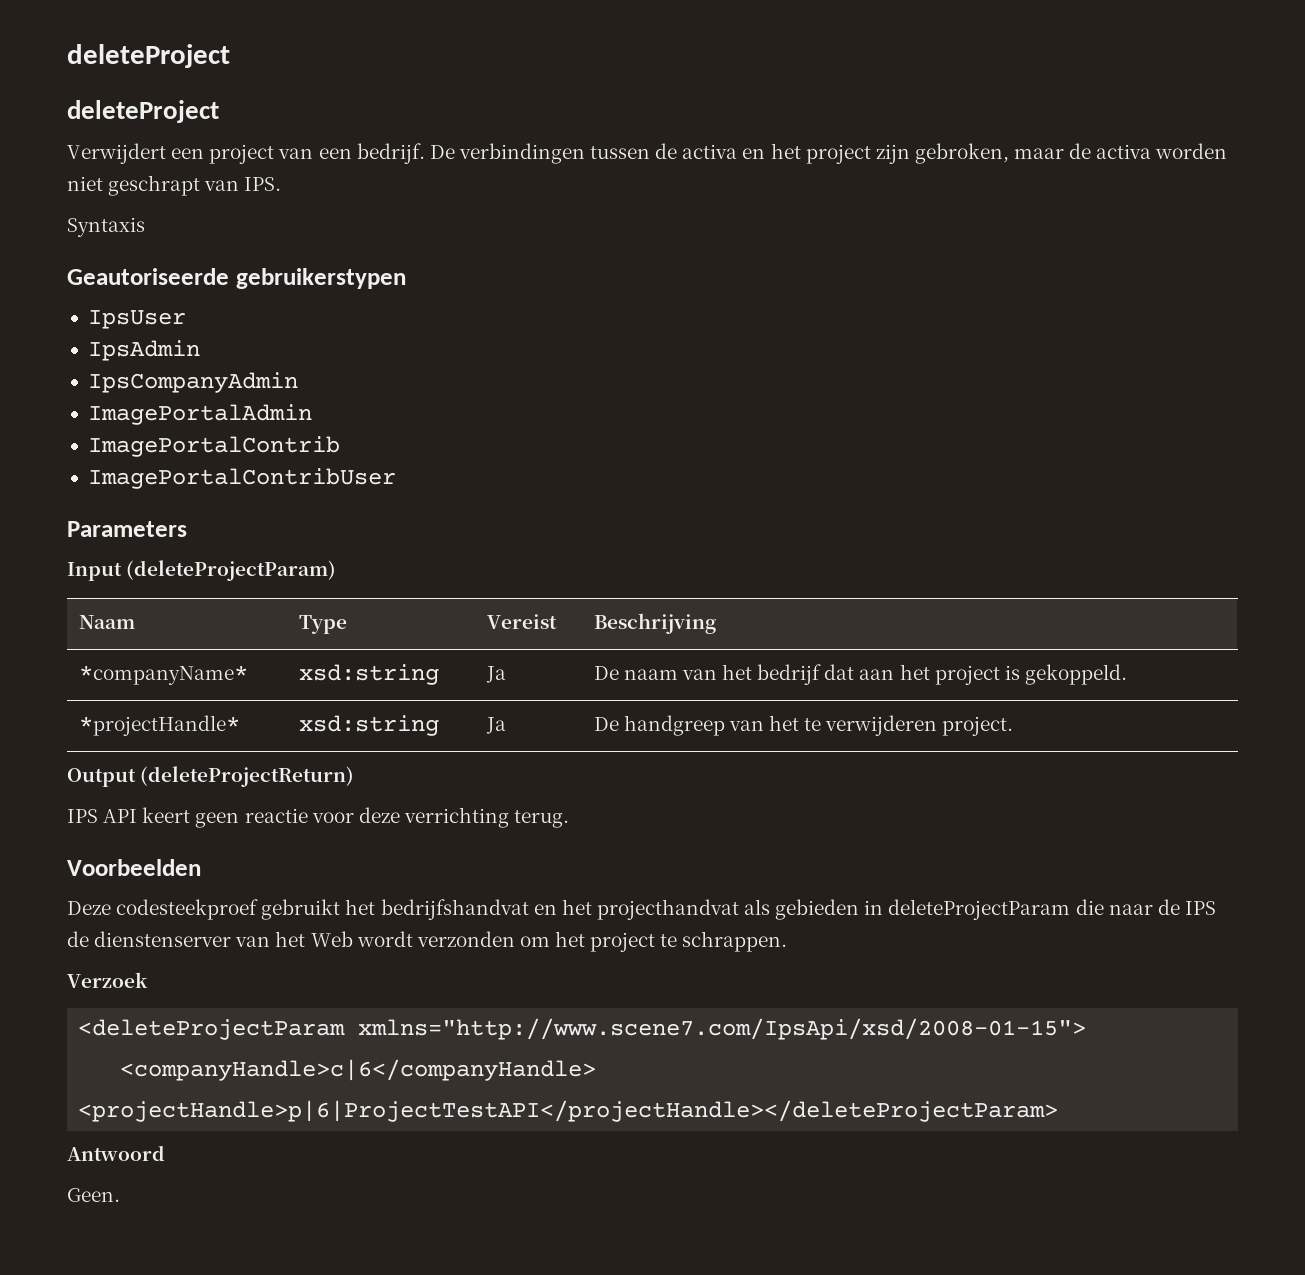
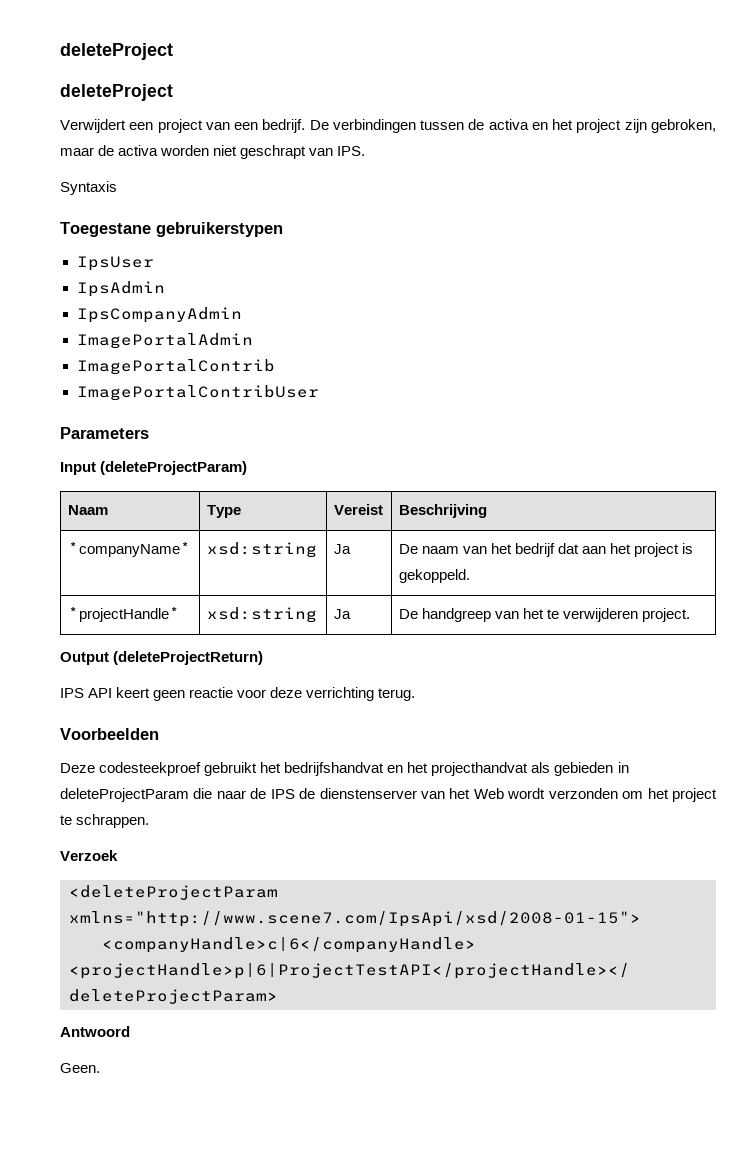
[67,268,229,285] Geautoriseerde -> [60,222,151,237] Toegestane

